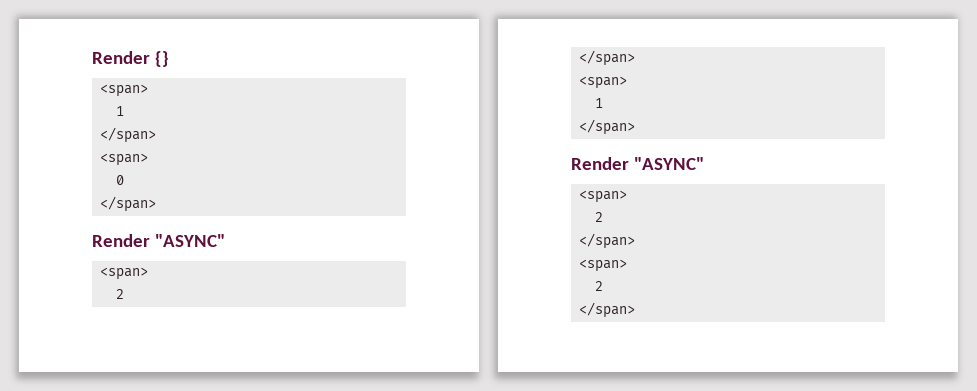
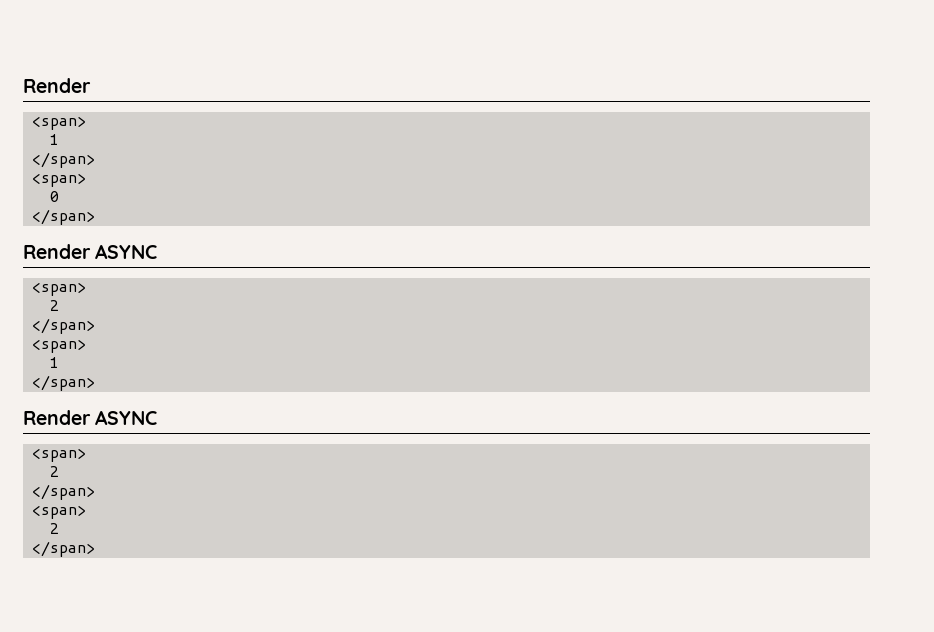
[92,51,169,67] Render {} -> [23,78,91,93] Render
[154,234,225,247] "ASYNC" -> [95,244,158,259] ASYNC
[633,157,704,170] "ASYNC" -> [95,410,158,425] ASYNC

